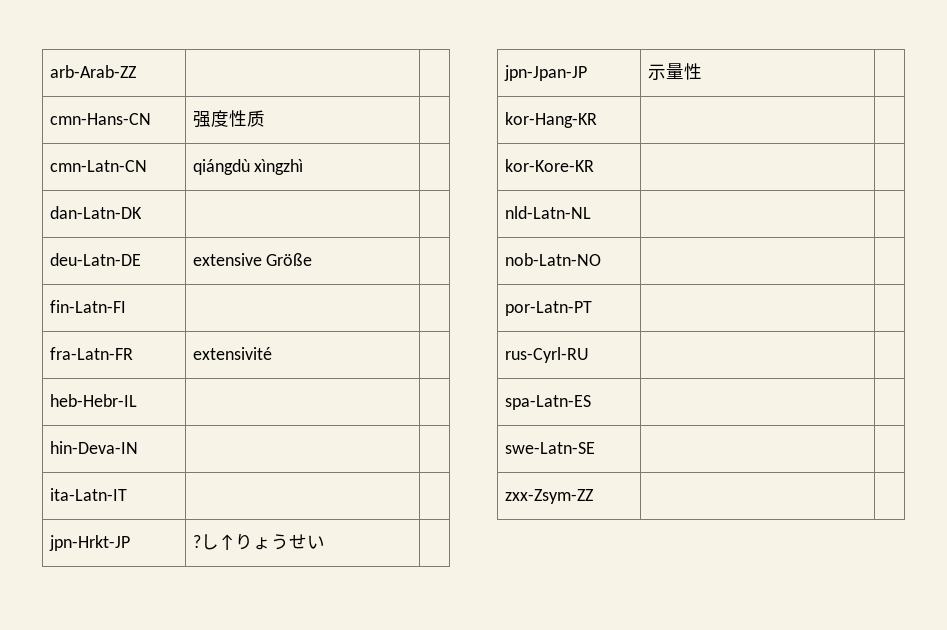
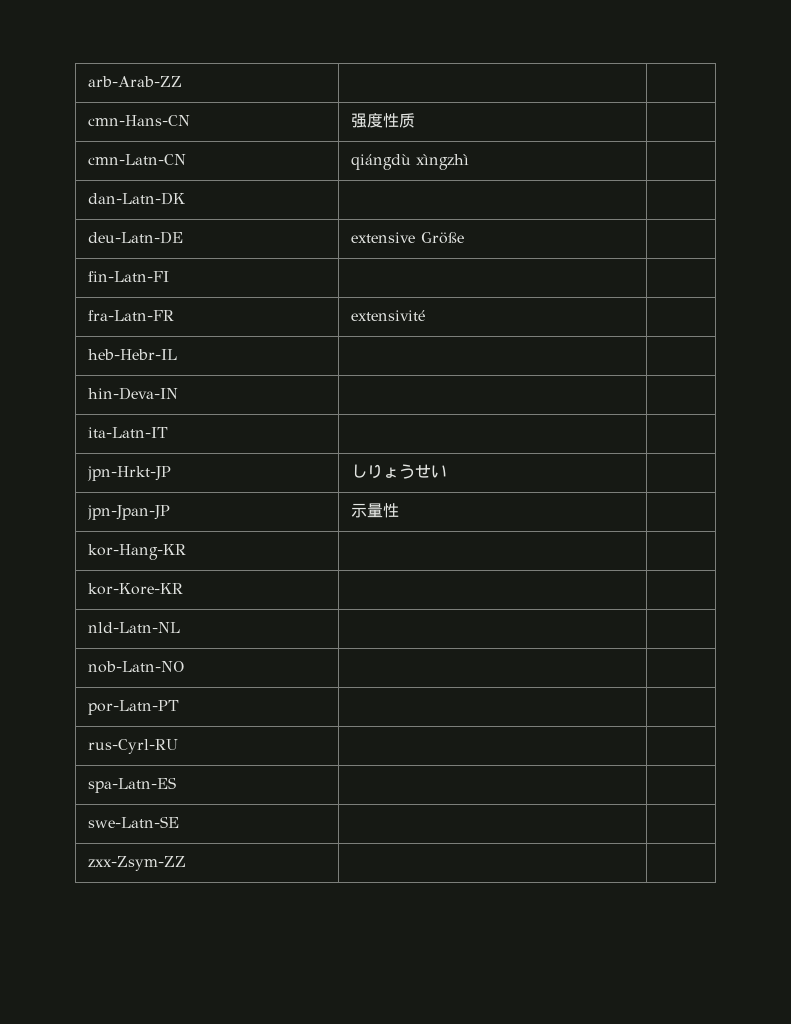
[192,534,235,550] ?し↑ -> [350,464,367,478] し

